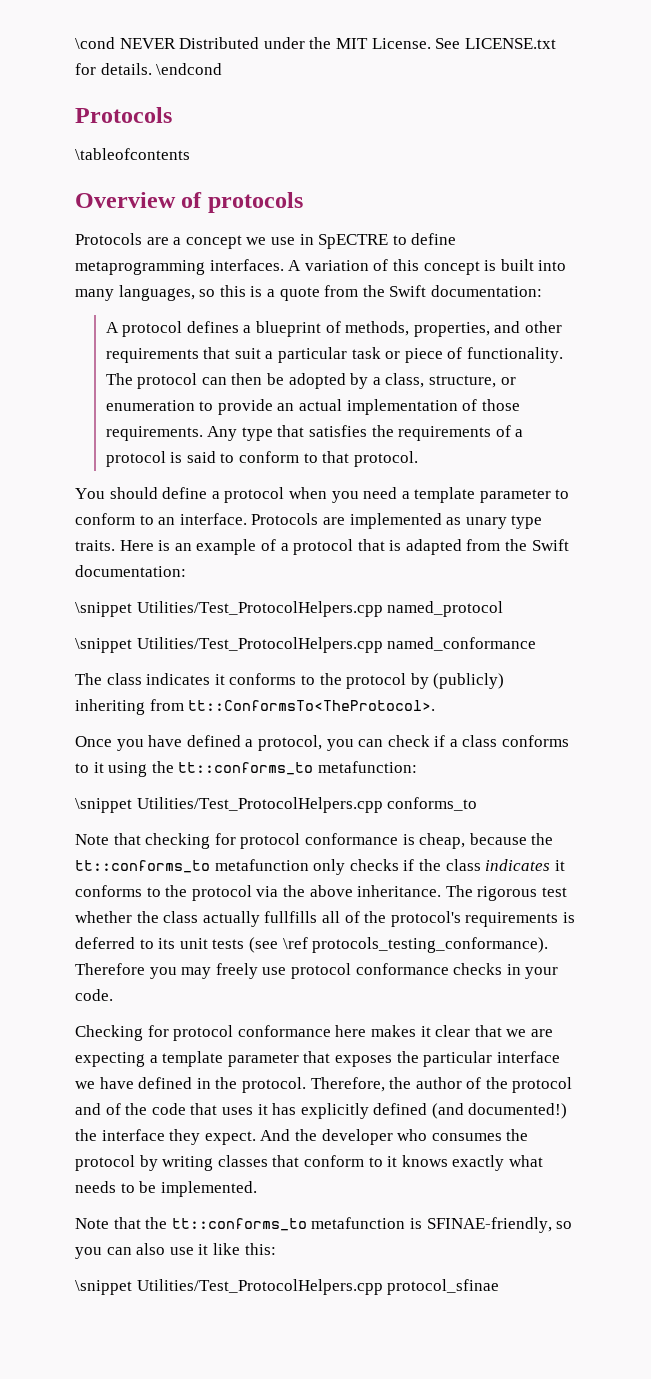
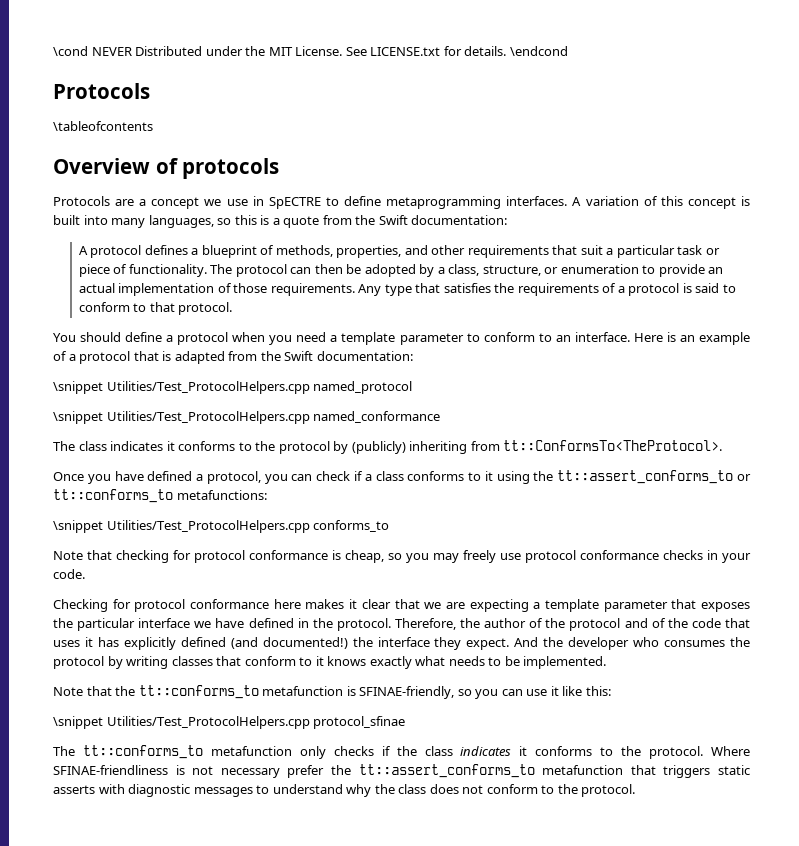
[251,513,543,529] [75,540,115,551] Protocols are implemented as unary type traits. -> (630, 337) none
[178,761,417,775] tt::conforms_to metafunction: -> [557,470,751,484] [53,489,267,503] tt::assert_conforms_to or tt::conforms_to metafunctions:
[469,833,554,845] [75,859,565,875] [75,885,567,901] [75,911,575,927] [75,937,549,953] [75,963,145,975] because the tt::conforms_to metafunction only checks if the class indicates it conforms to the protocol via the above inheritance. The rigorous test whether the class actually fullfills all of the protocol's requirements is deferred to its unit tests (see \ref protocols_testing_conformance). Therefore -> [388,553,402,560] so
[136,1243,166,1255] also -> (523, 692) none
(500, 1287) none -> [53,745,751,759] [53,764,751,778] [53,784,636,797] // The tt::conforms_to metafunction only checks if the class indicates it conforms to the protocol. Where SFINAE-friendliness is not necessary prefer the tt::assert_conforms_to metafunction that triggers static asserts with diagnostic messages to understand why the class does not conform to the protocol.

